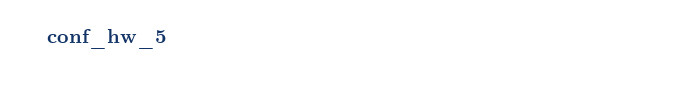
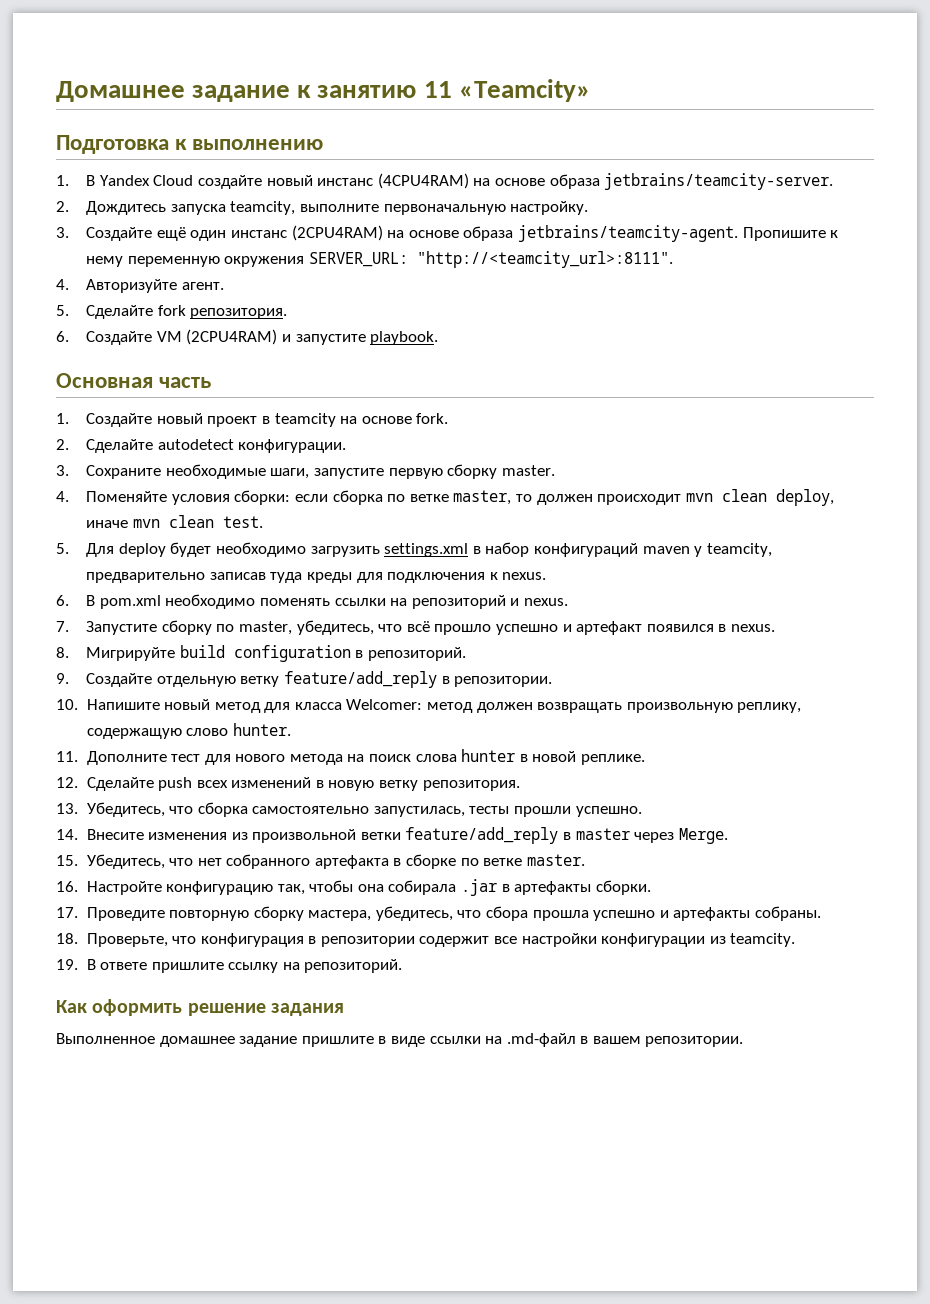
[47,29,167,49] conf_hw_5 -> [56,79,591,102] [56,135,324,154] [56,173,834,190] [56,201,589,215] [56,225,839,242] [86,251,674,268] [56,279,224,293] [56,305,288,319] [56,329,439,345] [56,373,212,388] [56,413,449,427] [56,439,347,453] [56,464,555,479] [56,489,834,506] [86,515,263,528] [56,542,772,557] [86,572,547,583] [56,594,568,609] [56,620,775,635] [56,645,467,662] [56,671,553,688] [56,699,802,713] [86,723,291,739] [56,749,645,765] [56,777,520,791] [56,802,642,817] [56,827,728,844] [56,854,585,869] [56,879,651,896] [56,906,821,921] [56,933,796,947] [56,959,403,973] [56,999,344,1016] [56,1033,744,1047] Домашнее задание к занятию 11 «Teamcity» // Подготовка к выполнению // 1. В Yandex Cloud создайте новый инстанс (4CPU4RAM) на основе образа jetbrains/teamcity-server. // 2. Дождитесь запуска teamcity, выполните первоначальную настройку. // 3. Создайте ещё один инстанс (2CPU4RAM) на основе образа jetbrains/teamcity-agent. Пропишите к нему переменную окружения SERVER_URL: "http://<teamcity_url>:8111". // 4. Авторизуйте агент. // 5. Сделайте fork репозитория. // 6. Создайте VM (2CPU4RAM) и запустите playbook. // Основная часть // 1. Создайте новый проект в teamcity на основе fork. // 2. Сделайте autodetect конфигурации. // 3. Сохраните необходимые шаги, запустите первую сборку master. // 4. Поменяйте условия сборки: если сборка по ветке master, то должен происходит mvn clean deploy, иначе mvn clean test. // 5. Для deploy будет необходимо загрузить settings.xml в набор конфигураций maven у teamcity, предварительно записав туда креды для подключения к nexus. // 6. В pom.xml необходимо поменять ссылки на репозиторий и nexus. // 7. Запустите сборку по master, убедитесь, что всё прошло успешно и артефакт появился в nexus. // 8. Мигрируйте build configuration в репозиторий. // 9. Создайте отдельную ветку feature/add_reply в репозитории. // 10. Напишите новый метод для класса Welcomer: метод должен возвращать произвольную реплику, содержащую слово hunter. // 11. Дополните тест для нового метода на поиск слова hunter в новой реплике. // 12. Сделайте push всех изменений в новую ветку репозитория. // 13. Убедитесь, что сборка самостоятельно запустилась, тесты прошли успешно. // 14. Внесите изменения из произвольной ветки feature/add_reply в master через Merge. // 15. Убедитесь, что нет собранного артефакта в сборке по ветке master. // 16. Настройте конфигурацию так, чтобы она собирала .jar в артефакты сборки. // 17. Проведите повторную сборку мастера, убедитесь, что сбора прошла успешно и артефакты собраны. // 18. Проверьте, что конфигурация в репозитории содержит все настройки конфигурации из teamcity. // 19. В ответе пришлите ссылку на репозиторий. // Как оформить решение задания // Выполненное домашнее задание пришлите в виде ссылки на .md-файл в вашем репозитории.

